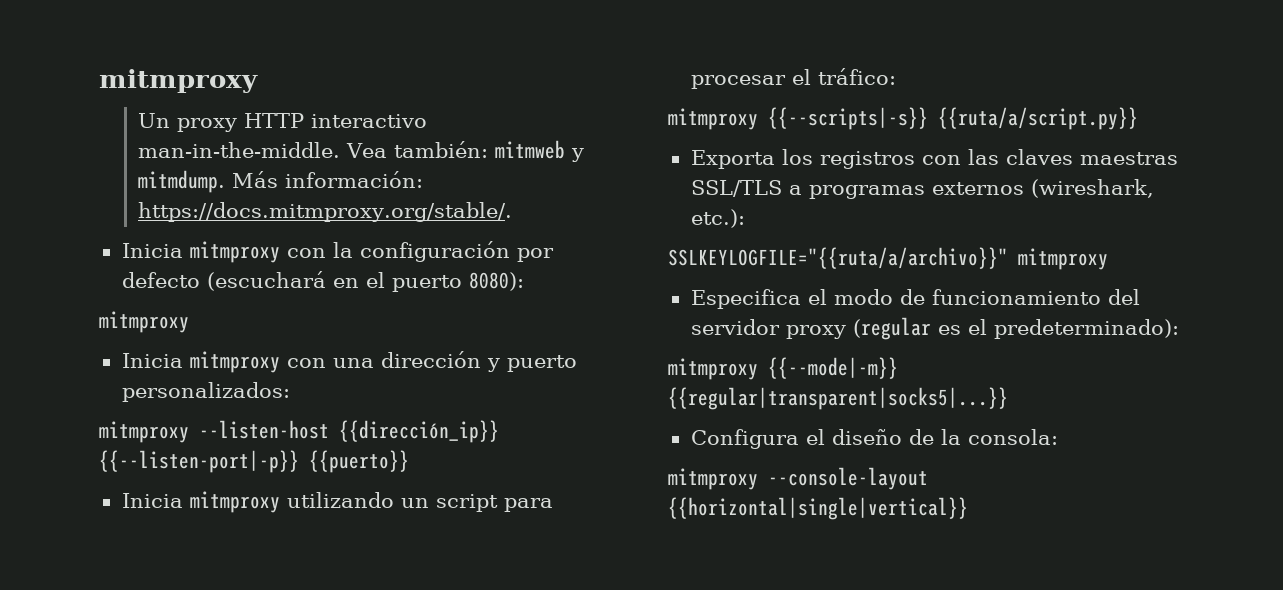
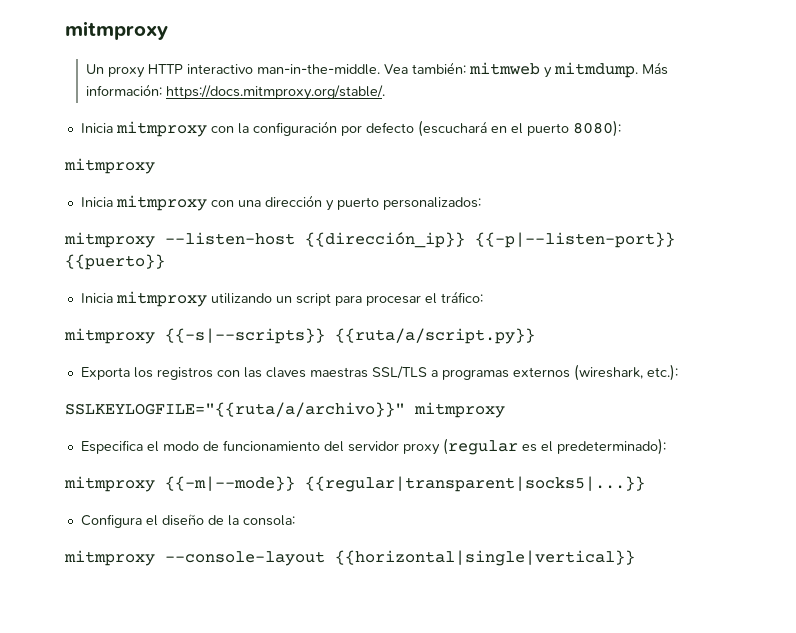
[99,450,299,473] {{--listen-port|-p}} -> [475,232,675,248] {{-p|--listen-port}}
[768,107,928,130] {{--scripts|-s}} -> [165,328,325,344] {{-s|--scripts}}
[768,357,898,379] {{--mode|-m}} -> [165,476,295,491] {{-m|--mode}}

